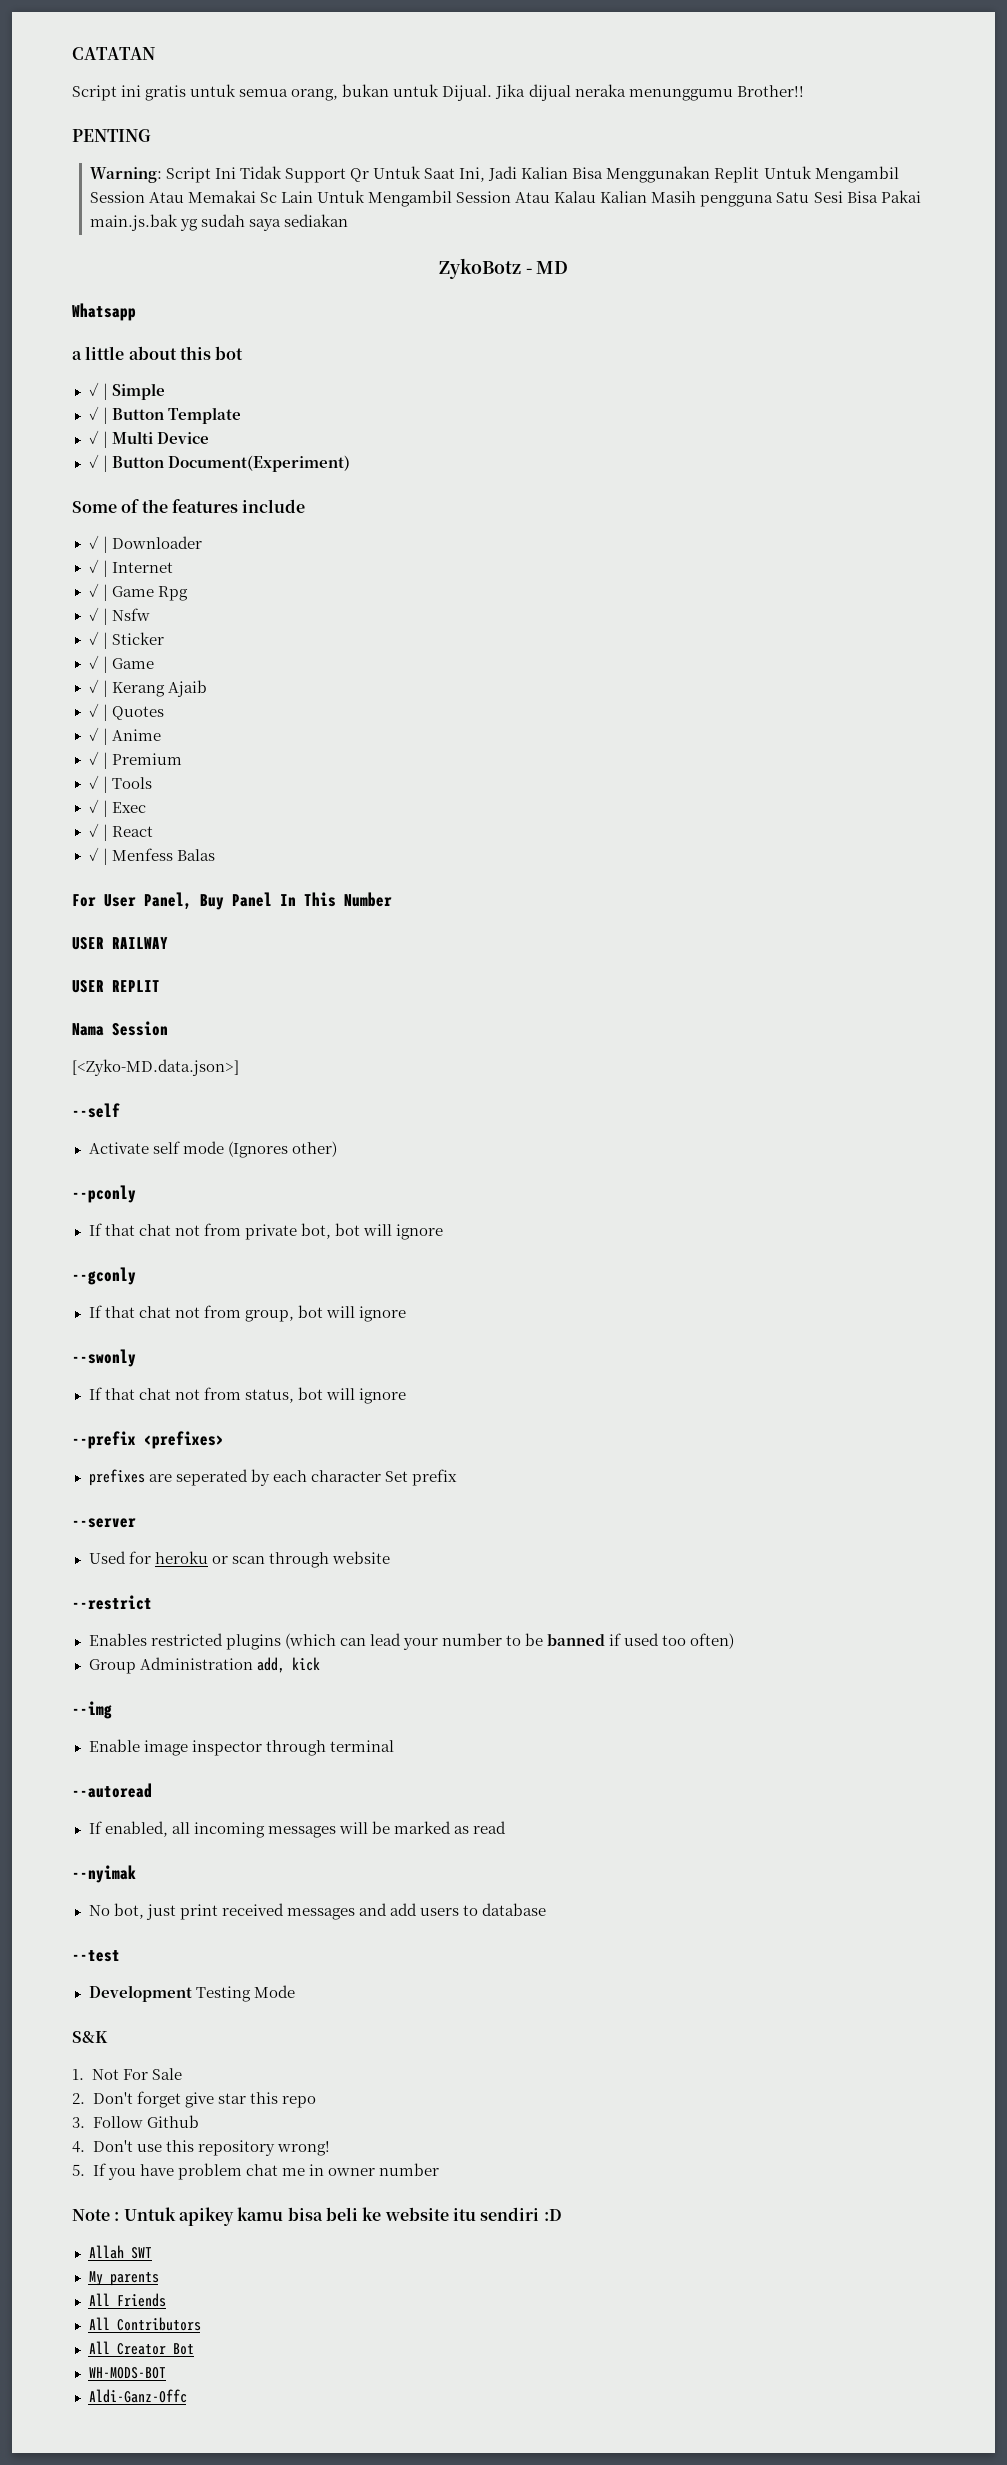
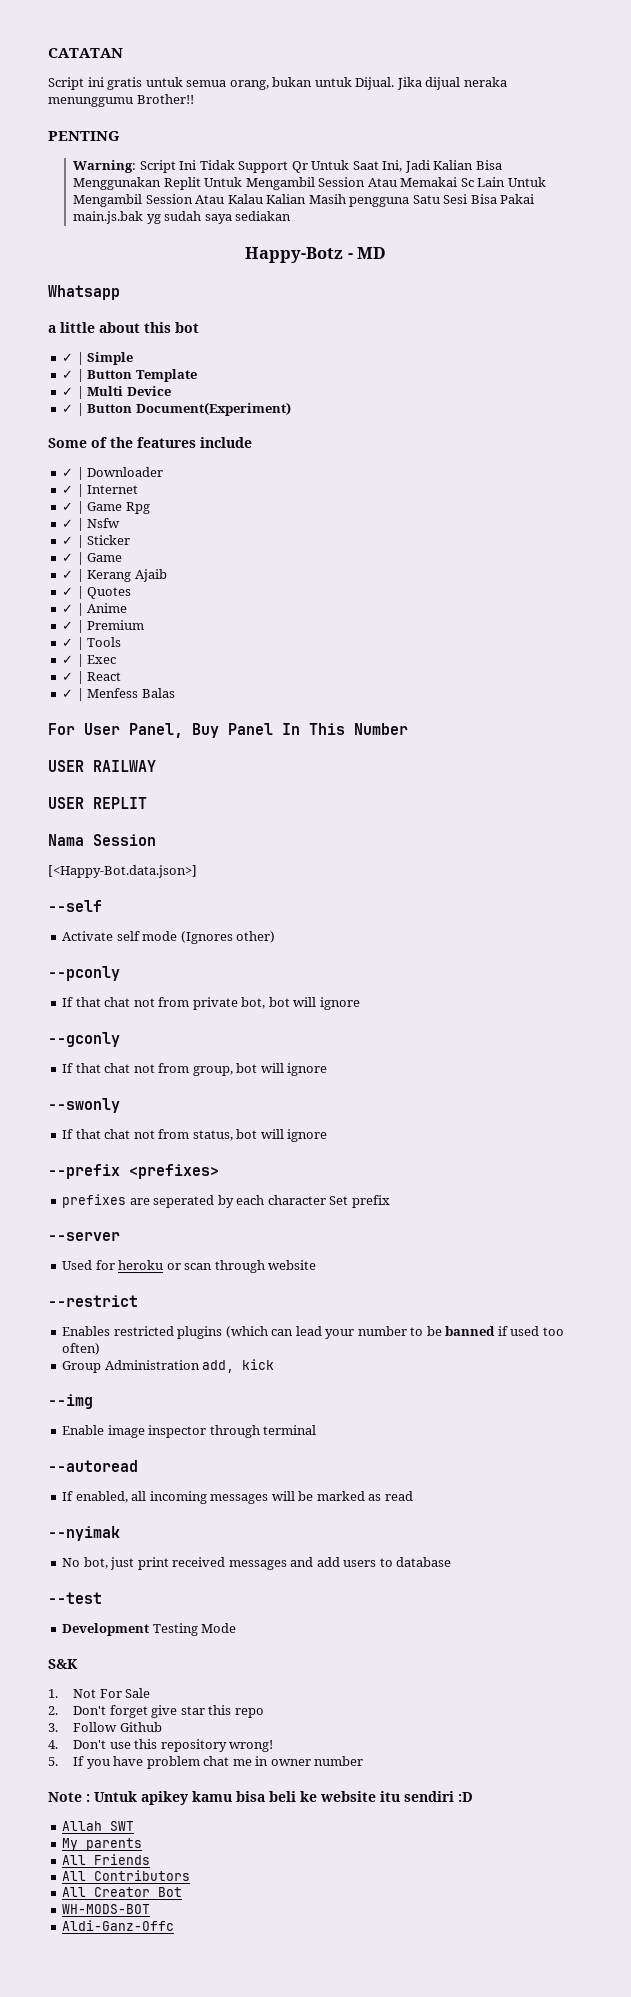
[438,258,521,279] ZykoBotz -> [245,247,344,263] Happy-Botz
[72,1059,239,1076] [<Zyko-MD.data.json>] -> [48,865,197,878] [<Happy-Bot.data.json>]

